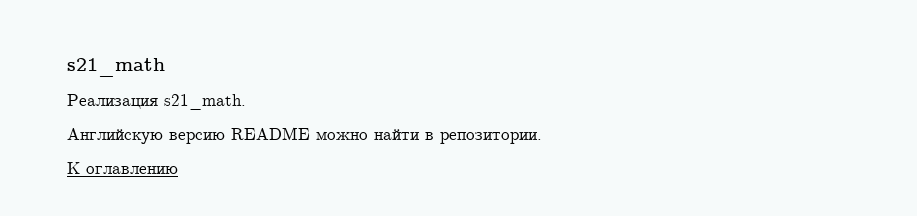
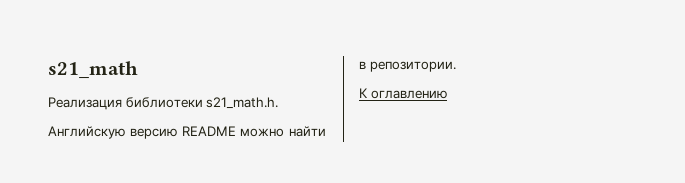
[164,94,246,110] s21_math. -> [125,97,279,109] библиотеки s21_math.h.

